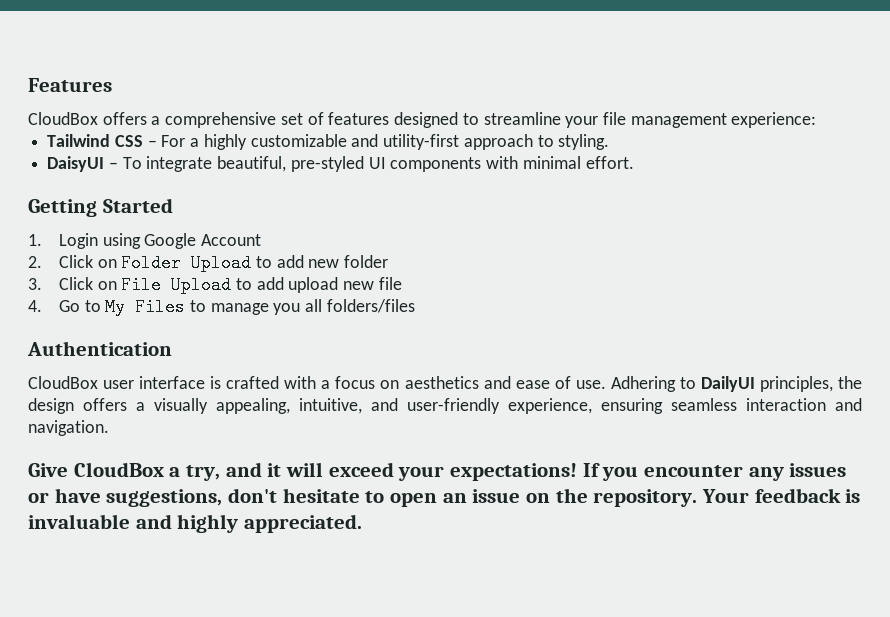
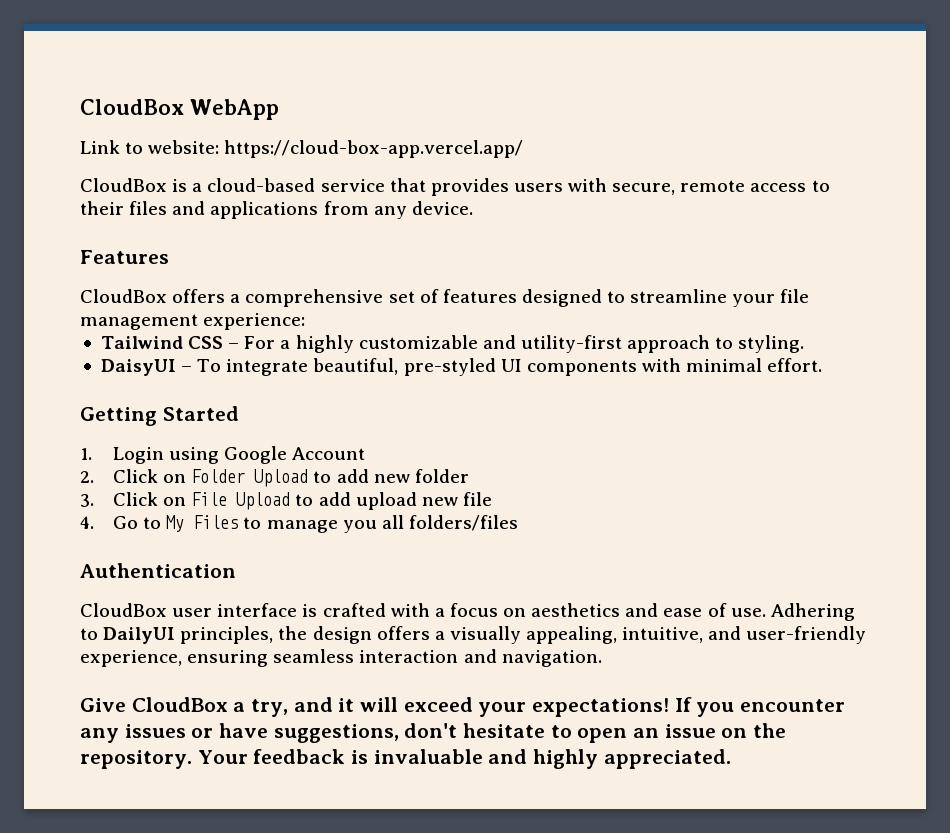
(28, 85) none -> [80,99,279,120] [80,140,524,158] [80,178,830,196] [80,201,473,219] CloudBox WebApp // Link to website: https://cloud-box-app.vercel.app/ // CloudBox is a cloud-based service that provides users with secure, remote access to their files and applications from any device. //

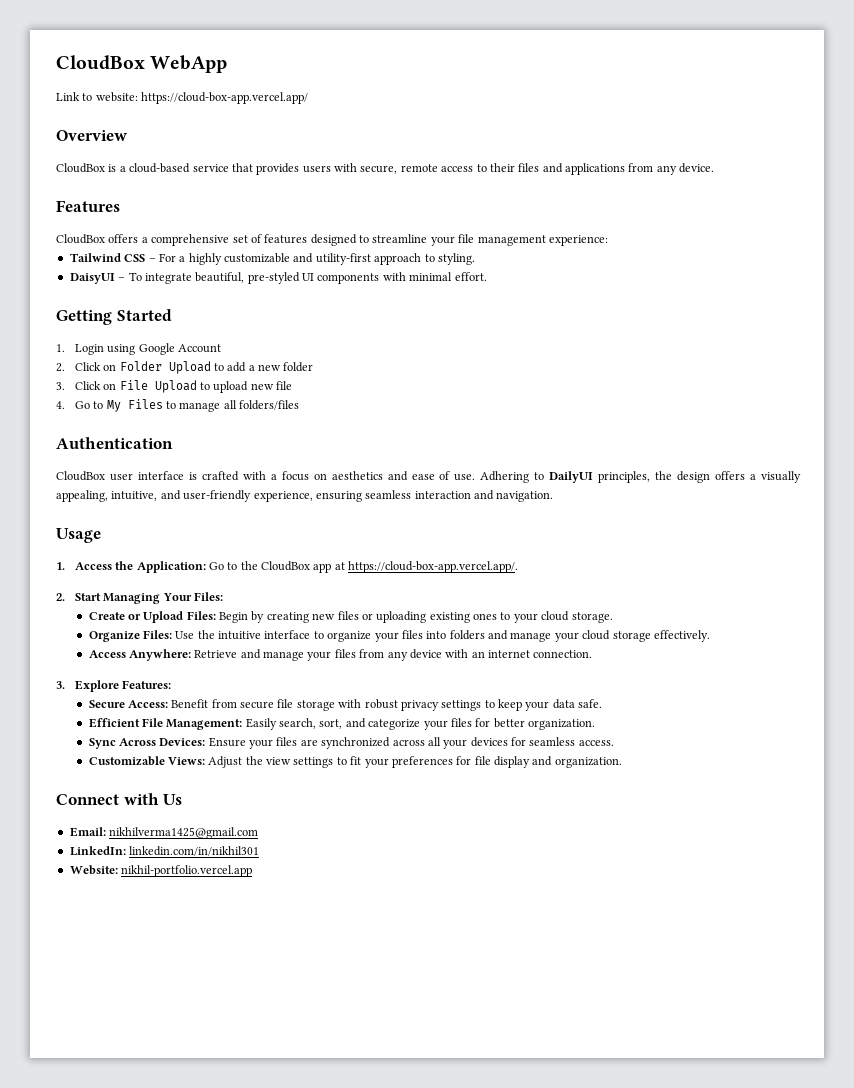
(524, 149) none -> [56,130,128,141] // Overview
(369, 476) none -> [248,365,255,371] a
[318,492,351,506] add -> (210, 386) none
[342,520,377,533] you -> (221, 407) none
[80,697,846,717] [80,723,787,743] [80,749,731,769] Give CloudBox a try, and it will exceed your expectations! If you encounter any issues or have suggestions, don't hesitate to open an issue on the repository. Your feedback is invaluable and highly appreciated. -> [56,528,101,543] [56,561,519,573] [56,592,223,604] [88,611,613,623] [88,630,710,642] [88,649,593,661] [56,680,172,692] [88,699,603,711] [88,718,596,730] [88,737,614,749] [88,756,622,768] [56,793,183,805] [69,827,259,839] [69,846,260,856] [69,865,253,877] Usage // 1. Access the Application: Go to the CloudBox app at https://cloud-box-app.vercel.app/. // 2. Start Managing Your Files: // Create or Upload Files: Begin by creating new files or uploading existing ones to your cloud storage. // Organize Files: Use the intuitive interface to organize your files into folders and manage your cloud storage effectively. // Access Anywhere: Retrieve and manage your files from any device with an internet connection. // 3. Explore Features: // Secure Access: Benefit from secure file storage with robust privacy settings to keep your data safe. // Efficient File Management: Easily search, sort, and categorize your files for better organization. // Sync Across Devices: Ensure your files are synchronized across all your devices for seamless access. // Customizable Views: Adjust the view settings to fit your preferences for file display and organization. // Connect with Us // Email: nikhilverma1425@gmail.com // LinkedIn: linkedin.com/in/nikhil301 // Website: nikhil-portfolio.vercel.app

